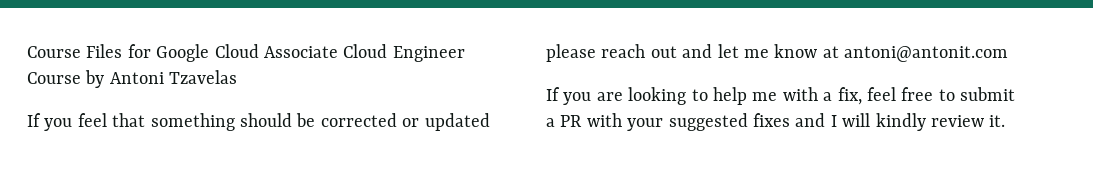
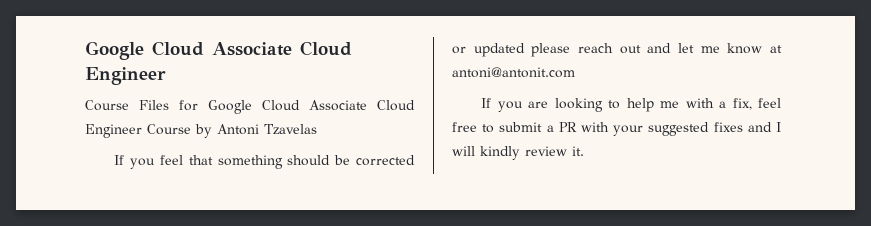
(27, 52) none -> [85,41,352,60] [85,67,166,85] Google Cloud Associate Cloud Engineer //

